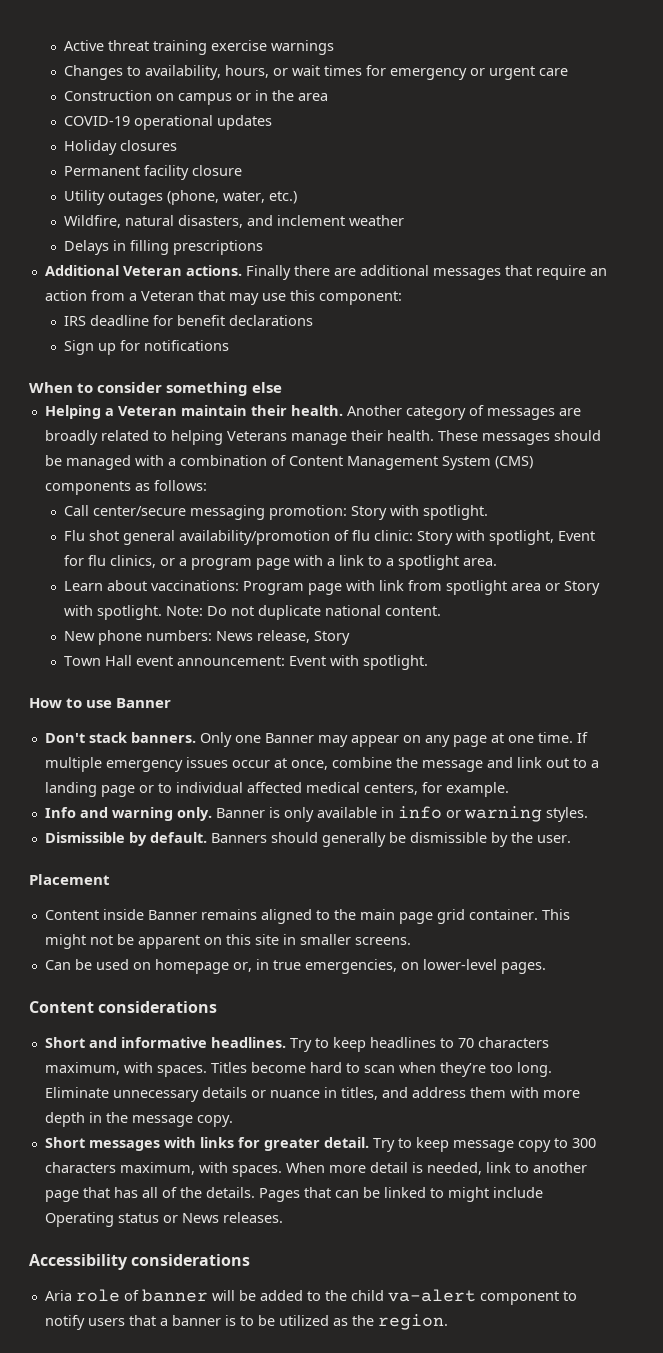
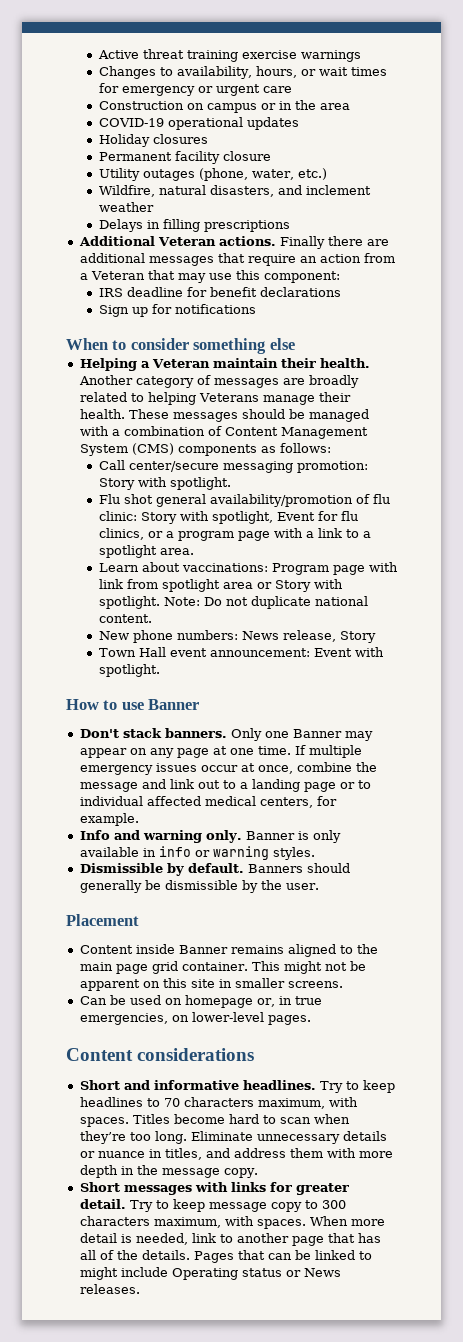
[29,1254,251,1270] [44,1289,577,1305] [44,1314,448,1330] // Accessibility considerations // Aria role of banner will be added to the child va-alert component to notify users that a banner is to be utilized as the region. -> (140, 1289) none

